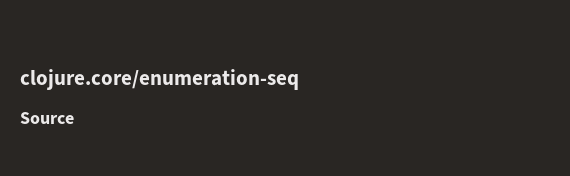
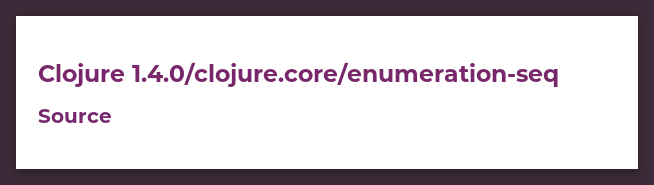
[20,69,299,90] clojure.core/enumeration-seq -> [38,62,559,87] Clojure 1.4.0/clojure.core/enumeration-seq

